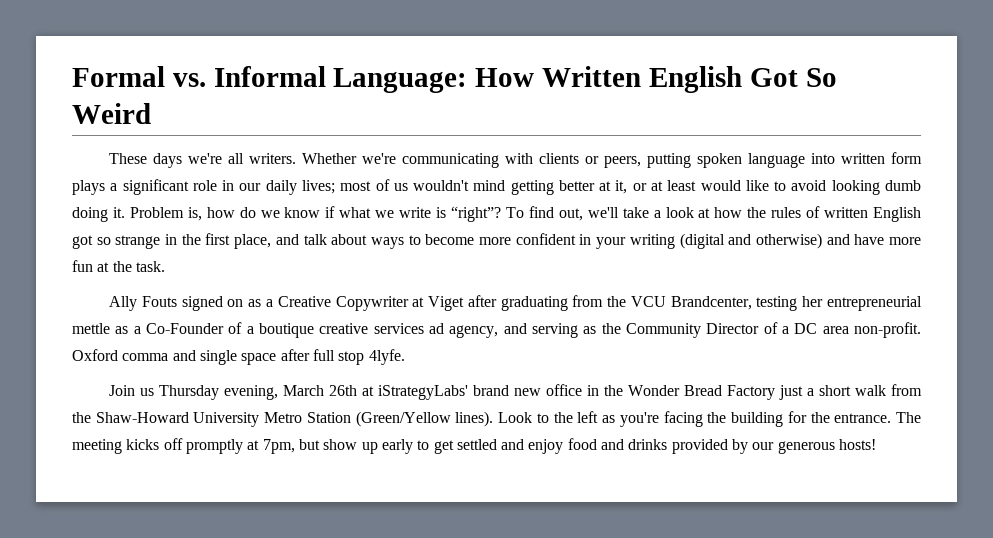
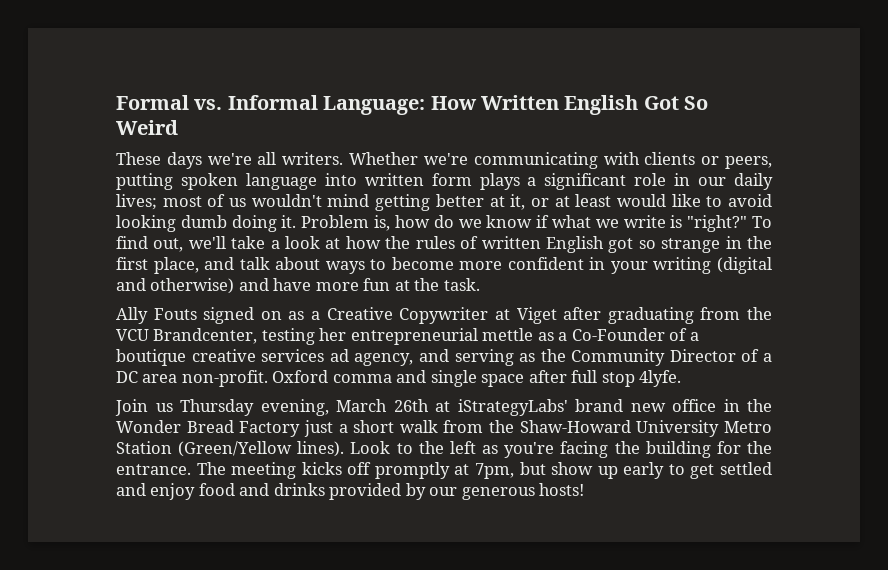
[451,206,502,222] “right”? -> [687,215,748,232] "right?"

